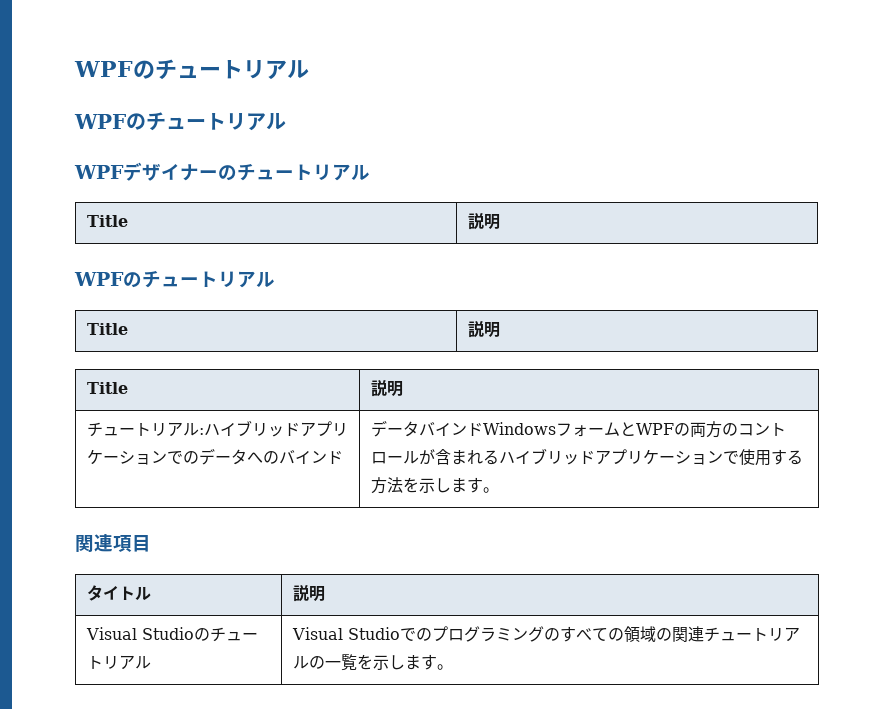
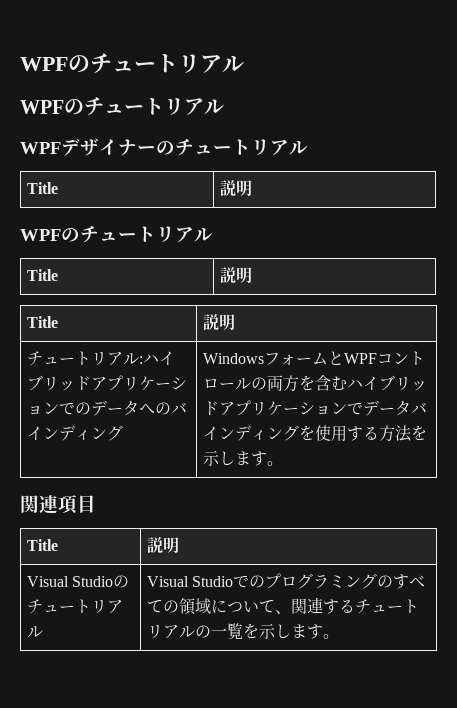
[326,451,343,464] [370,420,483,437] ド | データバインド -> [58,425,123,441] ディング |
[673,421,738,438] の両方の -> (377, 358) none
[418,448,739,465] が含まれるハイブリッドアプリケーションで -> [250,375,427,392] [202,400,427,416] [202,425,315,441] の両方を含むハイブリッドアプリケーションでデータバインディングを
[86,585,151,601] タイトル -> [26,539,58,551] Title
[655,626,704,642] の関連 -> [210,597,355,614] について、関連する

